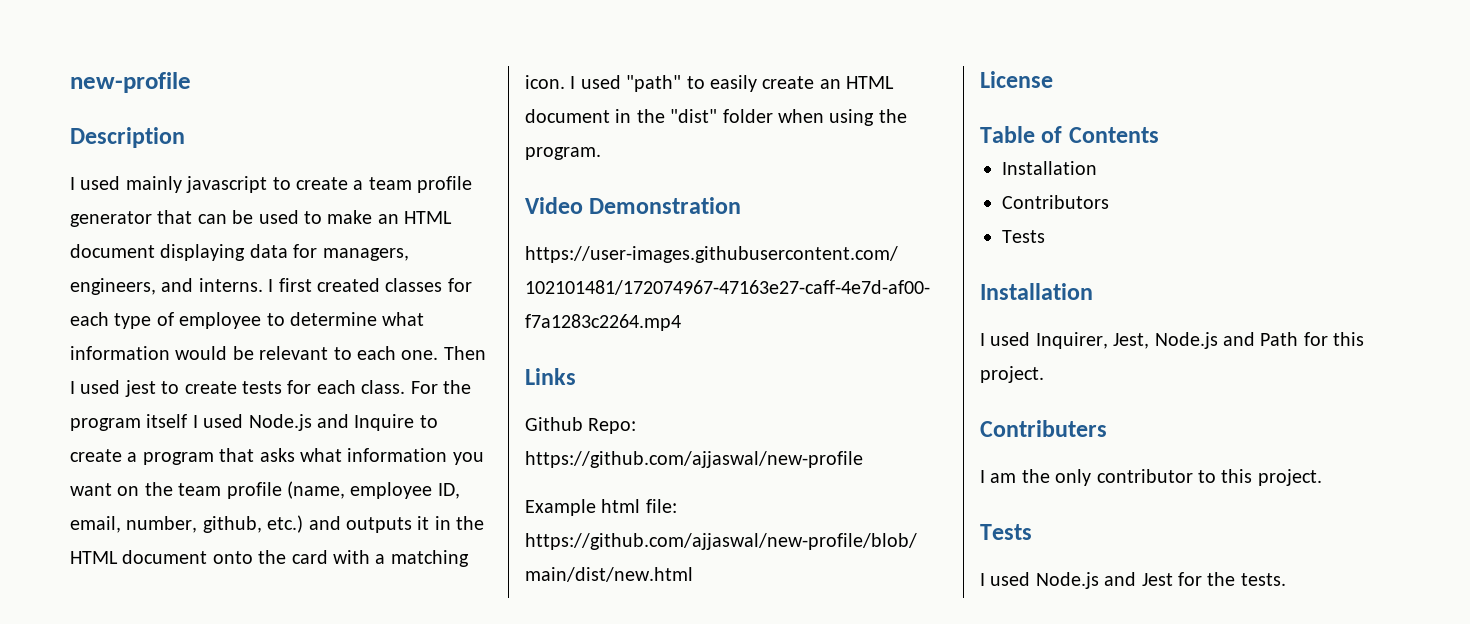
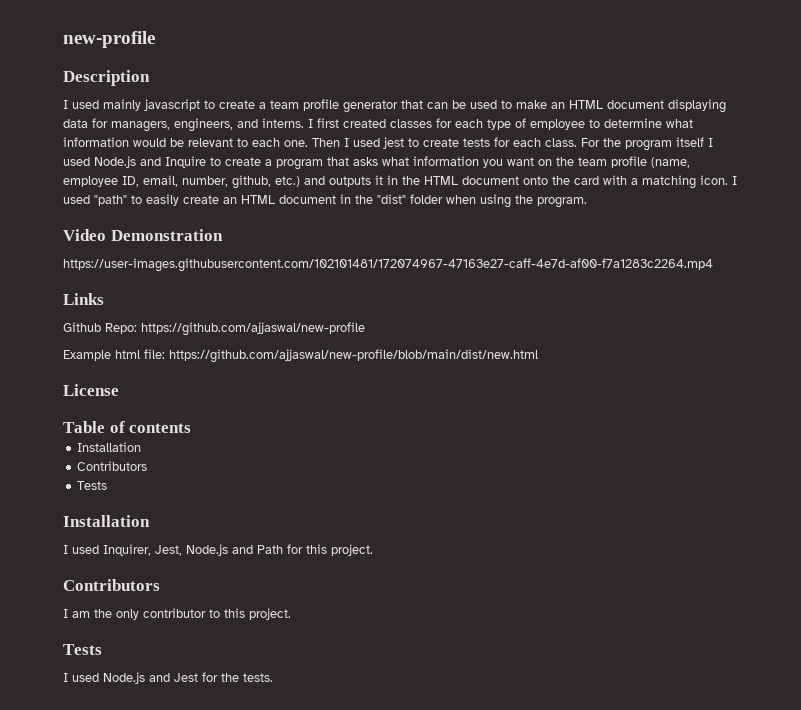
[1068,127,1159,143] Contents -> [129,423,192,433] contents
[980,420,1107,437] Contributers -> [63,579,160,591] Contributors

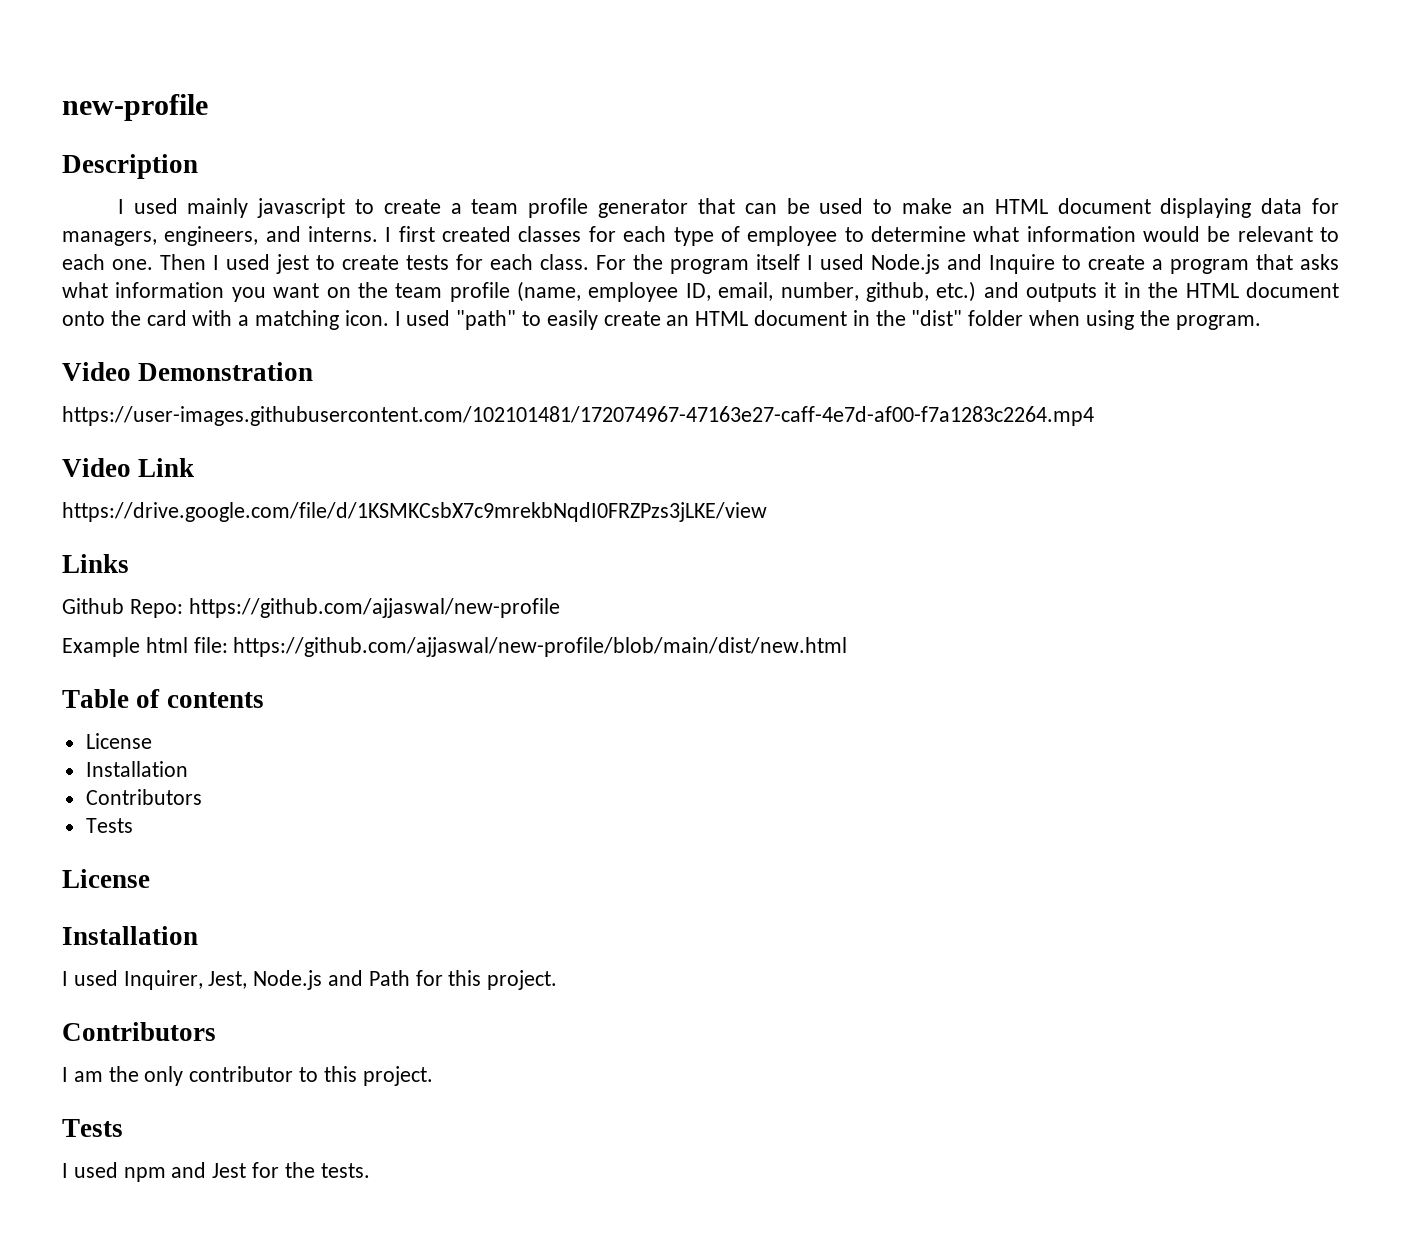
(713, 265) none -> [62,458,195,477] [62,502,767,522] // Video Link // https://drive.google.com/file/d/1KSMKCsbX7c9mrekbNqdI0FRZPzs3jLKE/view
[63,384,119,396] // License -> (848, 647) none
(192, 428) none -> [85,733,152,749] // License
(108, 485) none -> [62,869,150,888] // License
[103,672,145,684] Node.js -> [123,1167,166,1182] npm

